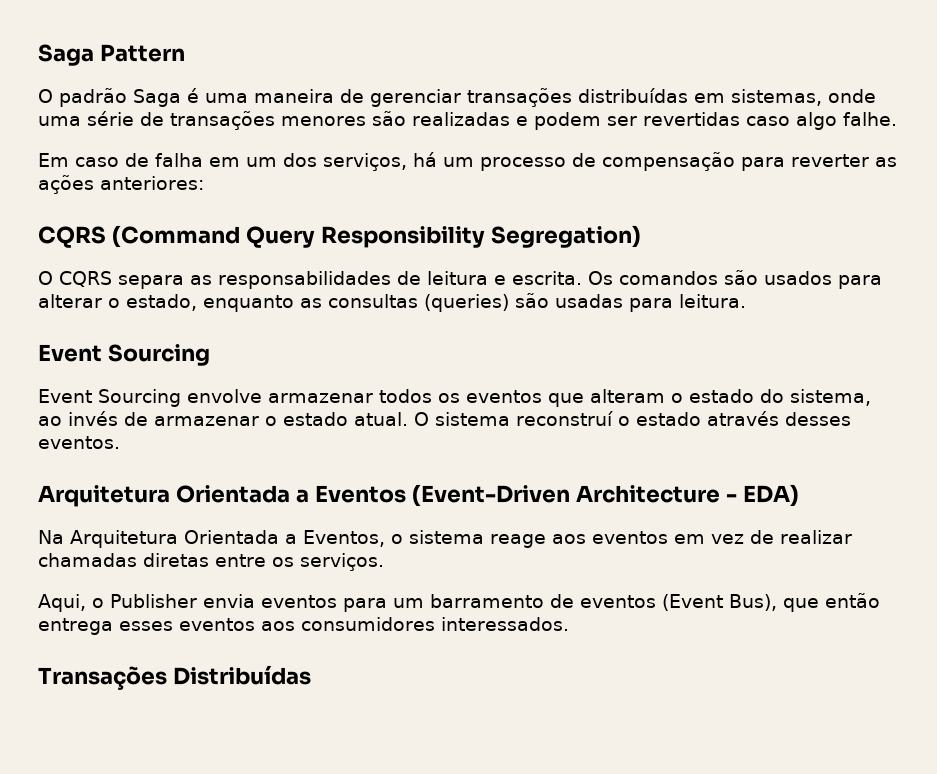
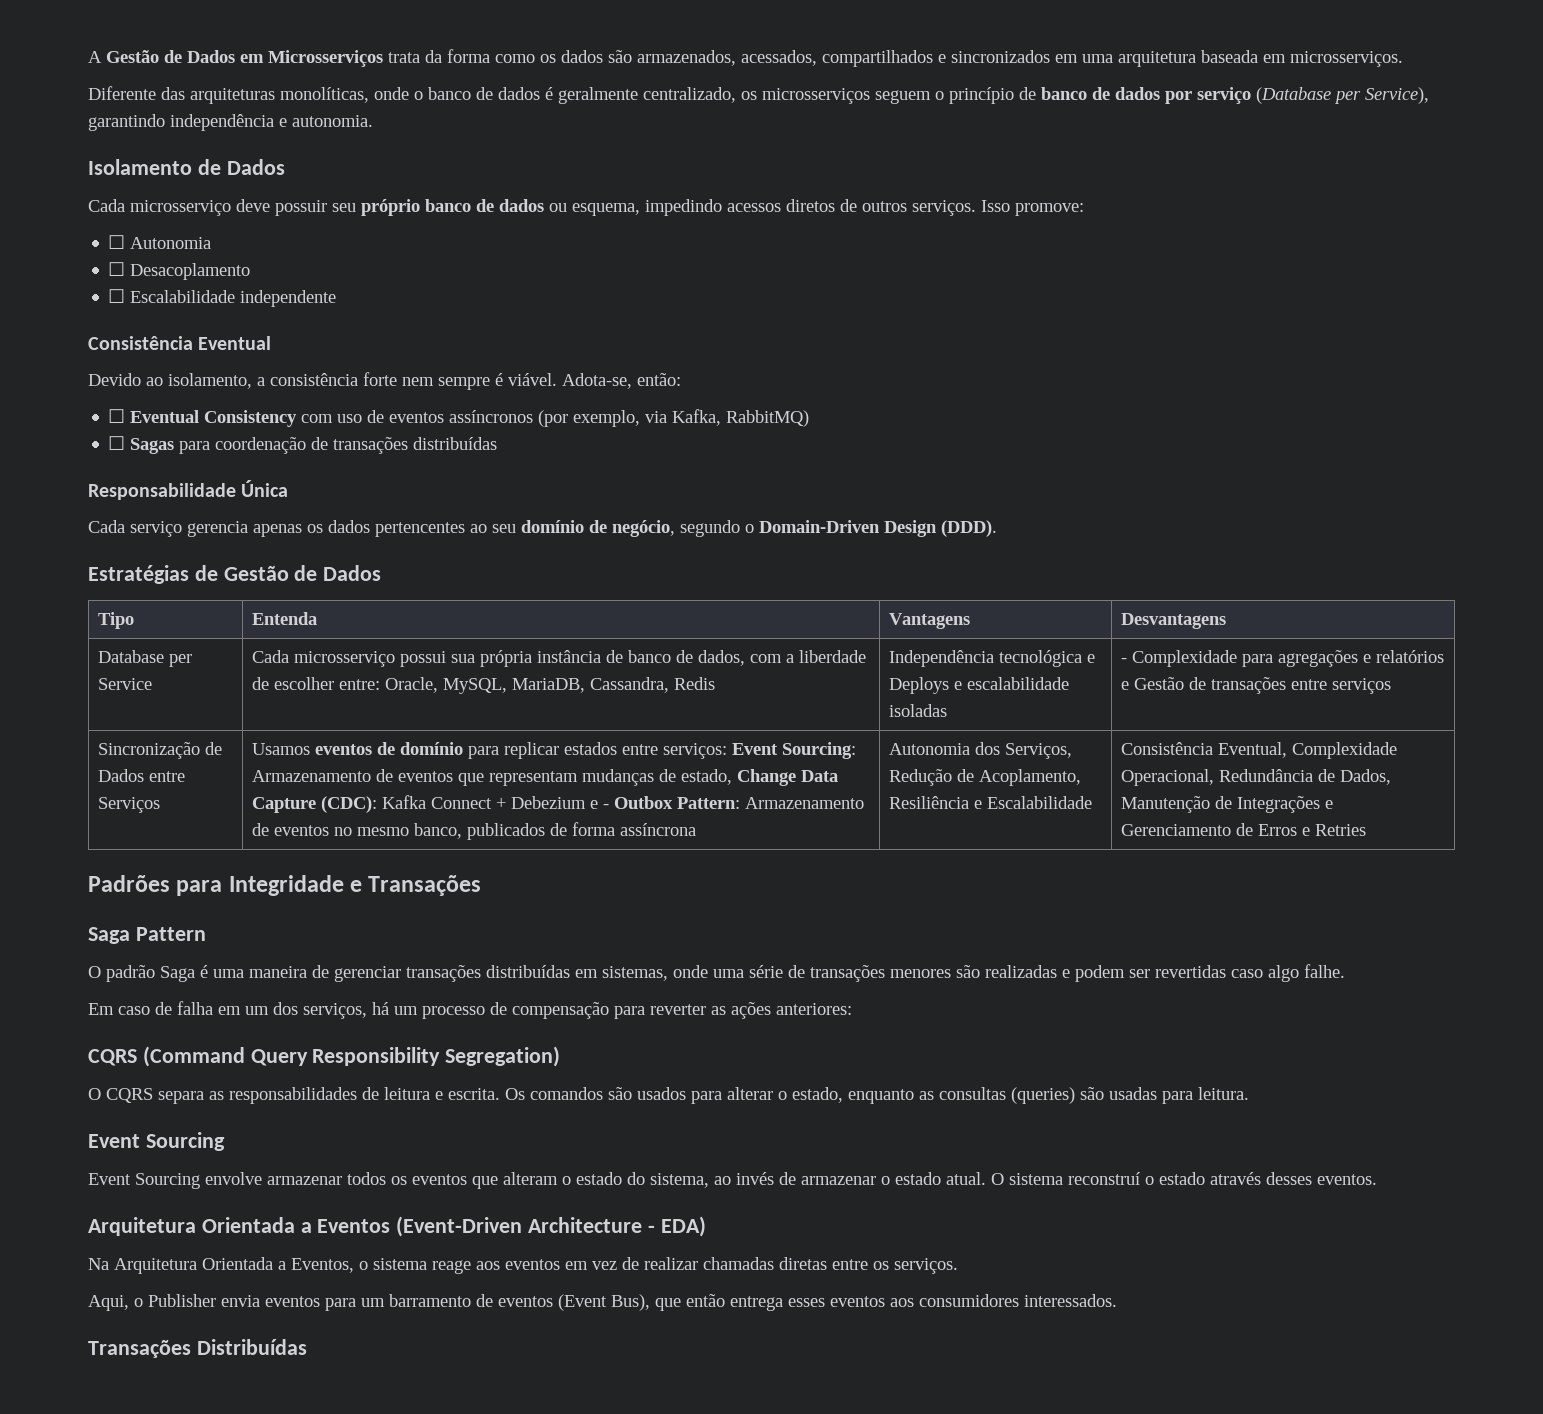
(38, 55) none -> [88,49,1403,67] [88,86,1429,104] [88,114,373,131] [88,159,285,175] [88,199,1084,216] [108,235,212,249] [108,262,251,280] [108,289,337,307] [88,336,272,350] [88,372,681,390] [108,409,810,427] [108,436,498,454] [88,480,289,500] [88,520,997,537] [88,565,382,584] [97,612,134,629] [251,612,317,625] [888,613,970,629] [1120,613,1226,629] [97,650,192,667] [97,678,152,690] [251,650,866,667] [251,677,715,694] [888,650,1095,667] [888,677,1069,694] [888,704,947,717] [1120,650,1444,667] [1120,677,1391,694] [97,742,222,759] [97,769,185,782] [97,797,160,813] [251,742,856,759] [251,769,838,786] [251,795,864,813] [251,822,696,840] [888,742,1072,759] [888,769,1081,786] [888,796,1092,809] [1120,742,1397,759] [1120,769,1391,786] [1120,796,1333,813] [1120,823,1366,836] [88,875,482,896] A Gestão de Dados em Microsserviços trata da forma como os dados são armazenados, acessados, compartilhados e sincronizados em uma arquitetura baseada em microsserviços. // Diferente das arquiteturas monolíticas, onde o banco de dados é geralmente centralizado, os microsserviços seguem o princípio de banco de dados por serviço (Database per Service), garantindo independência e autonomia. // Isolamento de Dados // Cada microsserviço deve possuir seu próprio banco de dados ou esquema, impedindo acessos diretos de outros serviços. Isso promove: // ☐ Autonomia // ☐ Desacoplamento // ☐ Escalabilidade independente // Consistência Eventual // Devido ao isolamento, a consistência forte nem sempre é viável. Adota-se, então: // ☐ Eventual Consistency com uso de eventos assíncronos (por exemplo, via Kafka, RabbitMQ) // ☐ Sagas para coordenação de transações distribuídas // Responsabilidade Única // Cada serviço gerencia apenas os dados pertencentes ao seu domínio de negócio, segundo o Domain-Driven Design (DDD). // Estratégias de Gestão de Dados // Tipo | Entenda | Vantagens | Desvantagens // Database per Service | Cada microsserviço possui sua própria instância de banco de dados, com a liberdade de escolher entre: Oracle, MySQL, MariaDB, Cassandra, Redis | Independência tecnológica e Deploys e escalabilidade isoladas | - Complexidade para agregações e relatórios e Gestão de transações entre serviços // Sincronização de Dados entre Serviços | Usamos eventos de domínio para replicar estados entre serviços: Event Sourcing: Armazenamento de eventos que representam mudanças de estado, Change Data Capture (CDC): Kafka Connect + Debezium e - Outbox Pattern: Armazenamento de eventos no mesmo banco, publicados de forma assíncrona | Autonomia dos Serviços, Redução de Acoplamento, Resiliência e Escalabilidade | Consistência Eventual, Complexidade Operacional, Redundância de Dados, Manutenção de Integrações e Gerenciamento de Erros e Retries // Padrões para Integridade e Transações //

